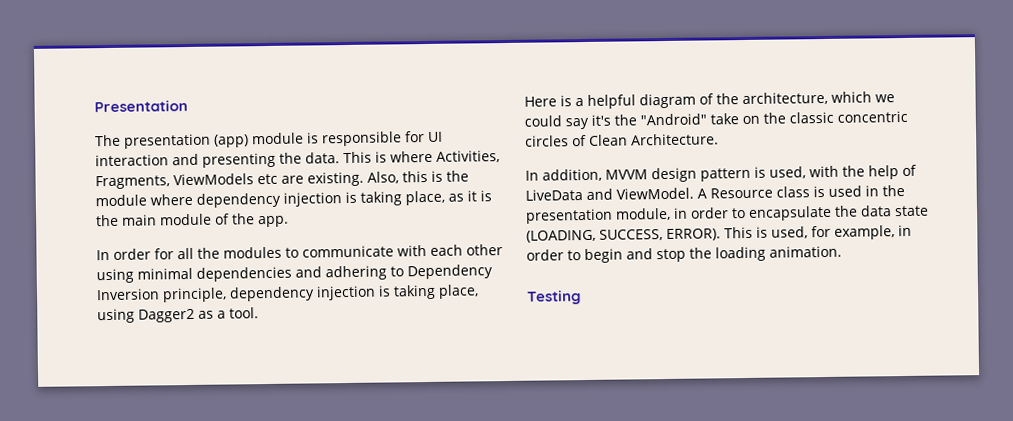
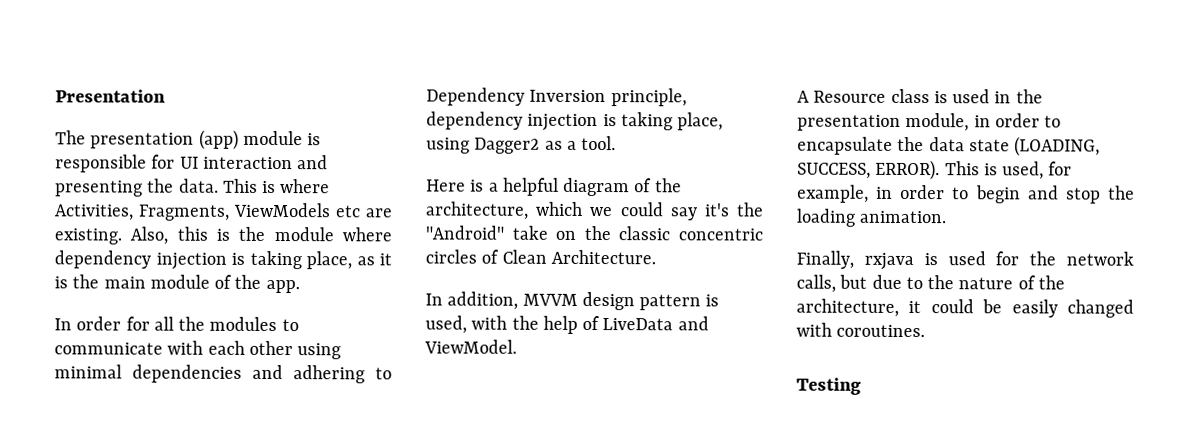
(694, 193) none -> (517, 346) //
(842, 251) none -> [796,250,1134,271] [796,274,1065,293] [796,298,1134,318] [796,322,926,338] // Finally, rxjava is used for the network calls, but due to the nature of the architecture, it could be easily changed with coroutines.

